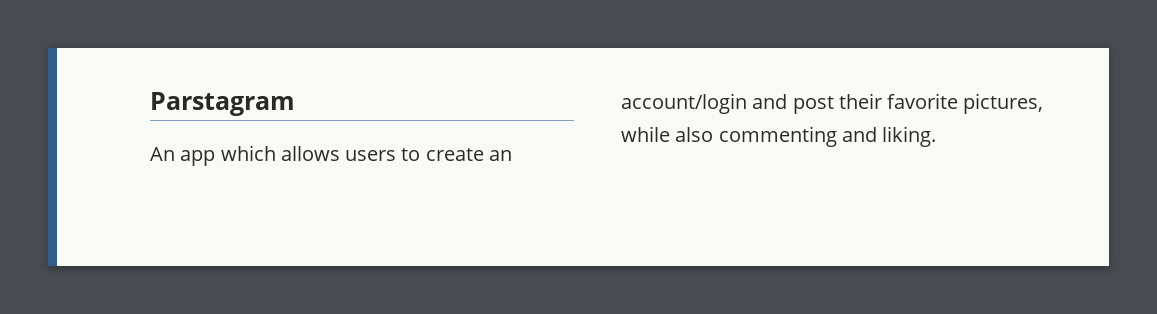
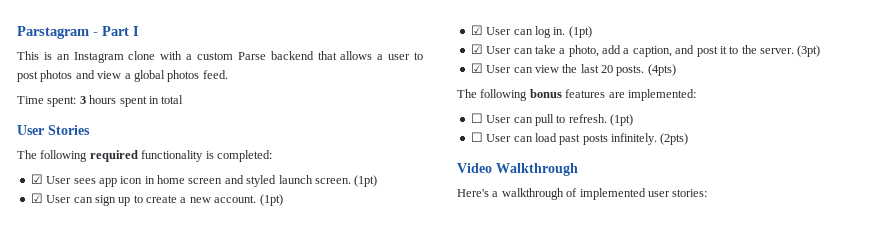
[150,145,512,166] [621,93,1044,114] [621,126,937,147] // An app which allows users to create an account/login and post their favorite pictures, while also commenting and liking. -> [93,26,139,36] [17,51,423,63] [17,70,228,82] [17,95,184,107] [17,125,90,135] [17,150,272,162] [30,174,378,187] [30,193,283,206] [470,25,592,38] [470,44,821,57] [470,63,676,76] [457,89,696,101] [470,113,633,126] [470,132,689,145] [457,163,578,176] [457,188,708,200] - Part I // This is an Instagram clone with a custom Parse backend that allows a user to post photos and view a global photos feed. // Time spent: 3 hours spent in total // User Stories // The following required functionality is completed: // ☑ User sees app icon in home screen and styled launch screen. (1pt) // ☑ User can sign up to create a new account. (1pt) // ☑ User can log in. (1pt) // ☑ User can take a photo, add a caption, and post it to the server. (3pt) // ☑ User can view the last 20 posts. (4pts) // The following bonus features are implemented: // ☐ User can pull to refresh. (1pt) // ☐ User can load past posts infinitely. (2pts) // Video Walkthrough // Here's a walkthrough of implemented user stories:

